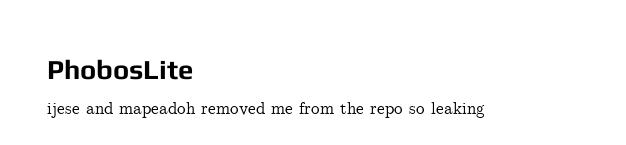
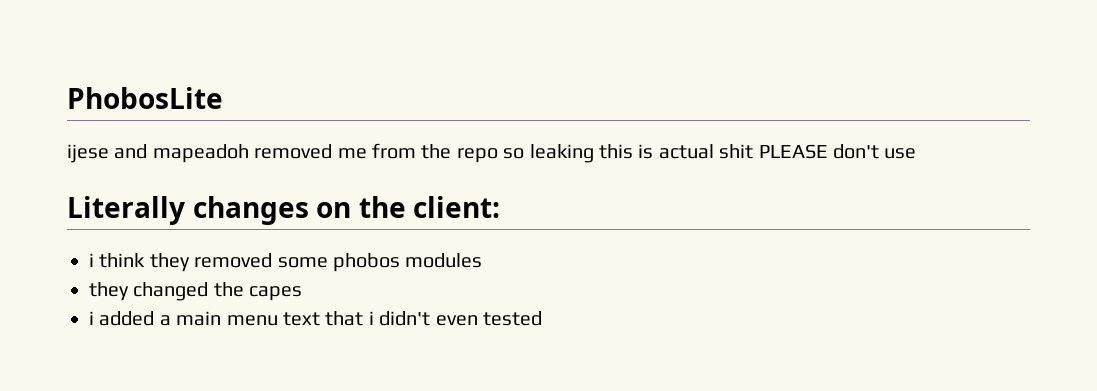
(485, 110) none -> [598,144,917,159] [67,196,501,225] [89,253,483,272] [89,282,303,301] [89,311,542,326] this is actual shit PLEASE don't use // Literally changes on the client: // i think they removed some phobos modules // they changed the capes // i added a main menu text that i didn't even tested

